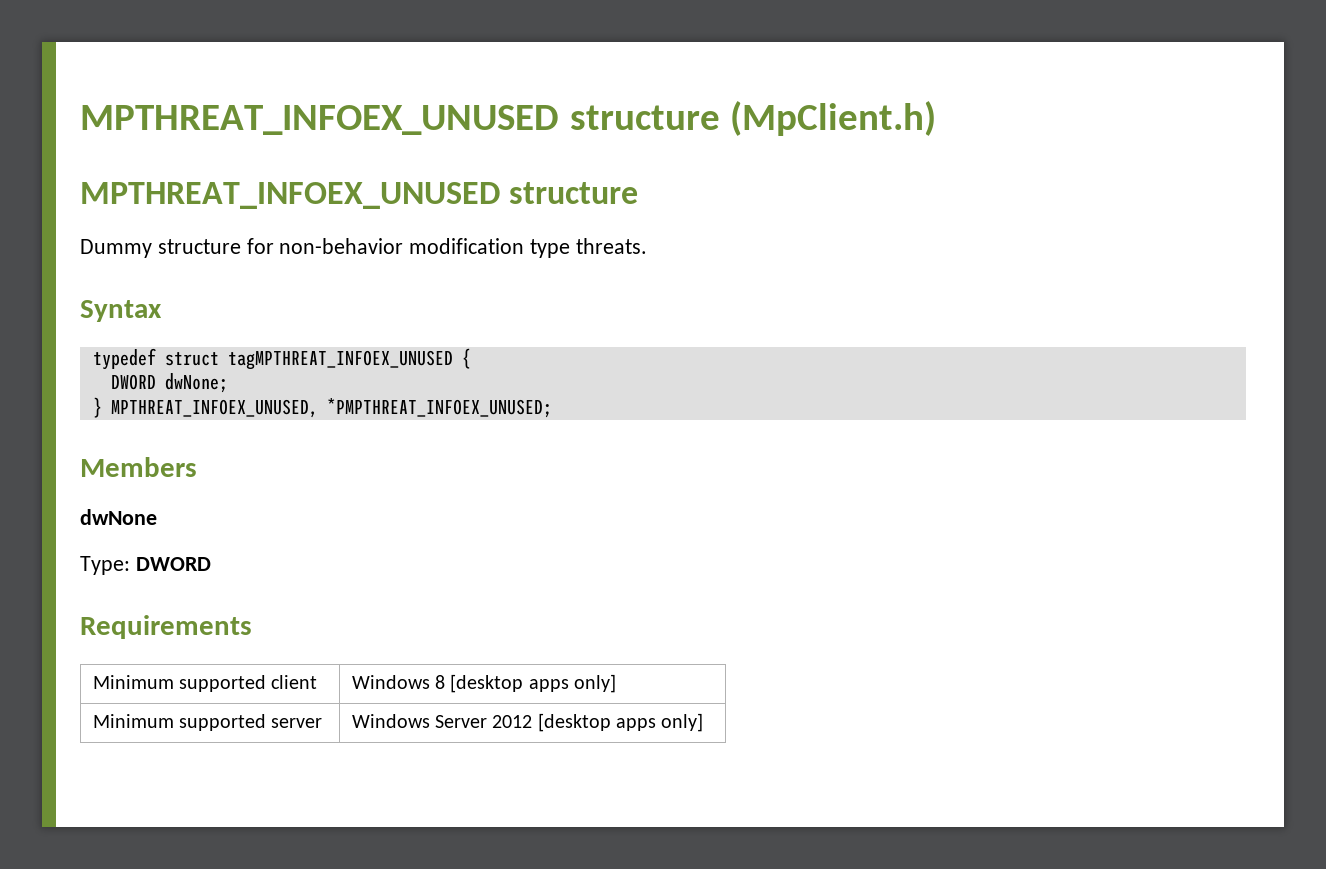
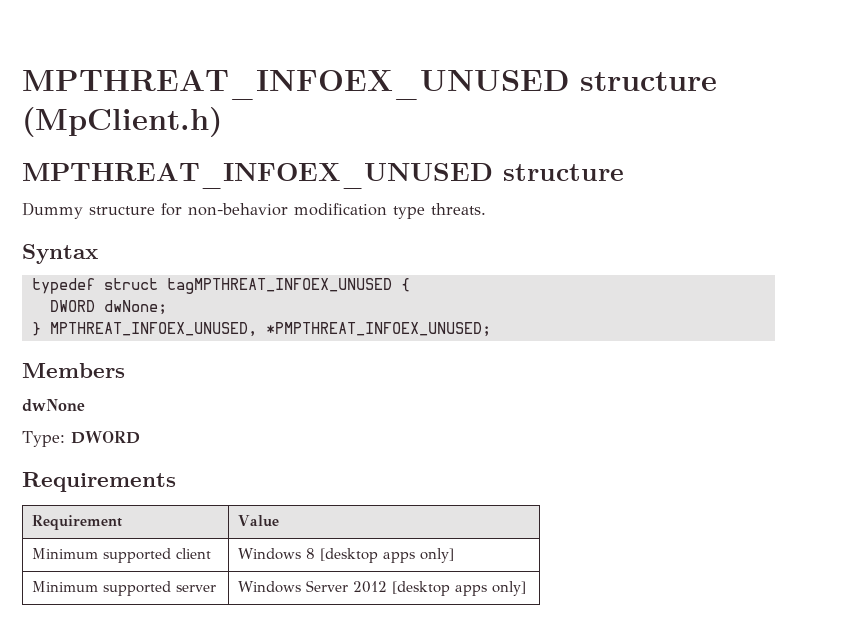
(252, 627) none -> [32,515,123,530] [238,515,280,527] // Requirement | Value

